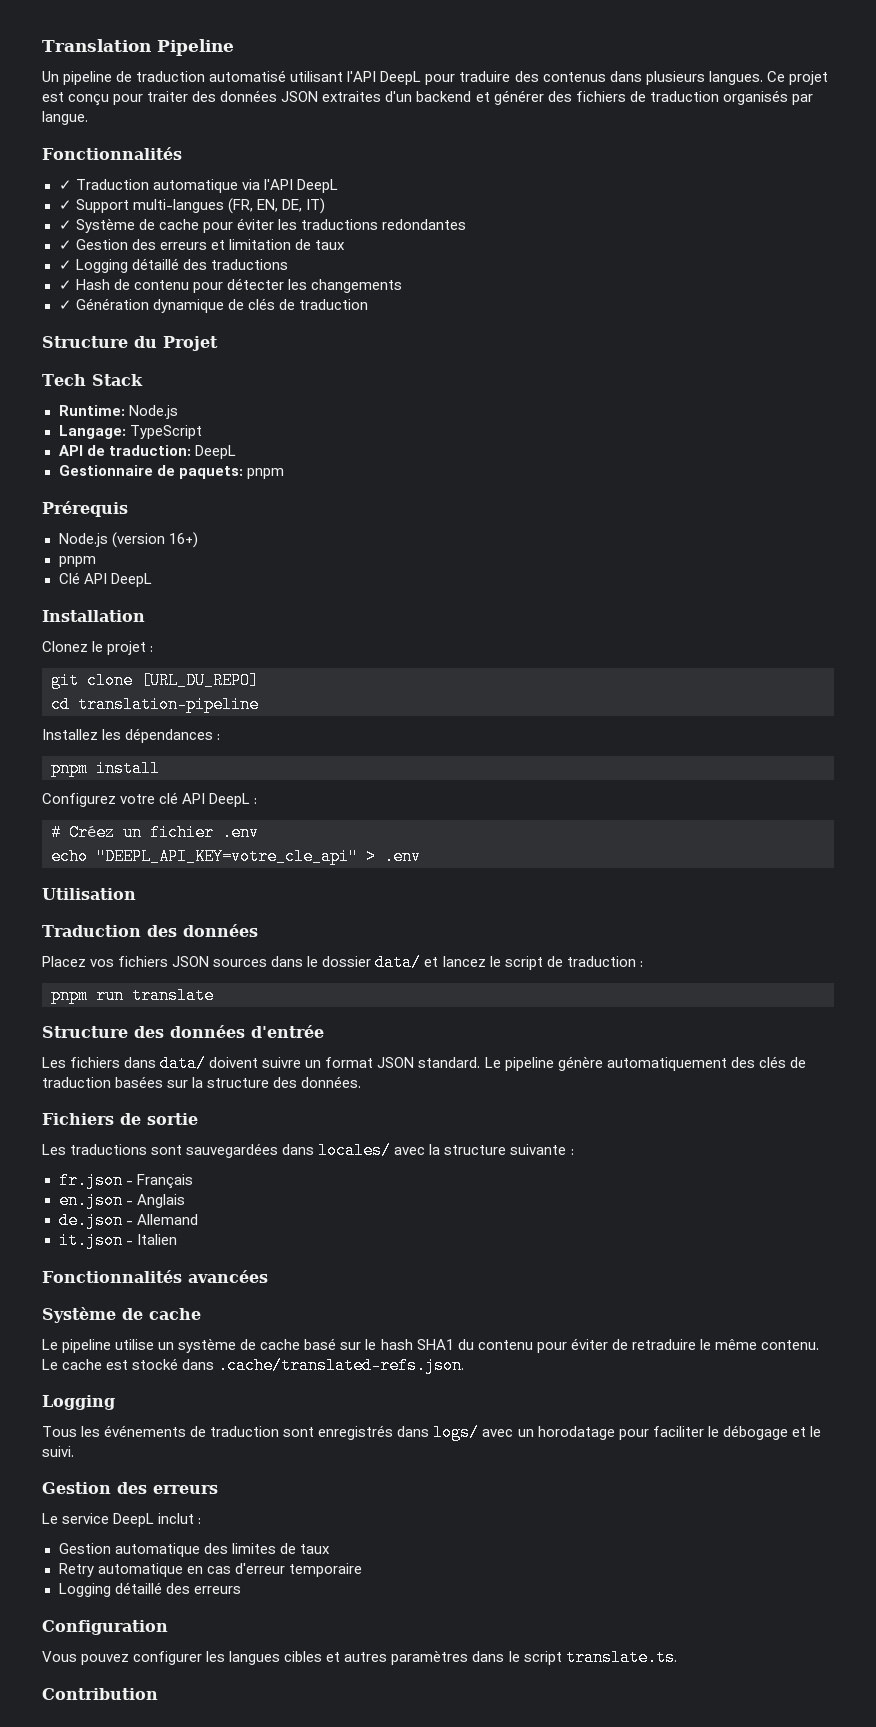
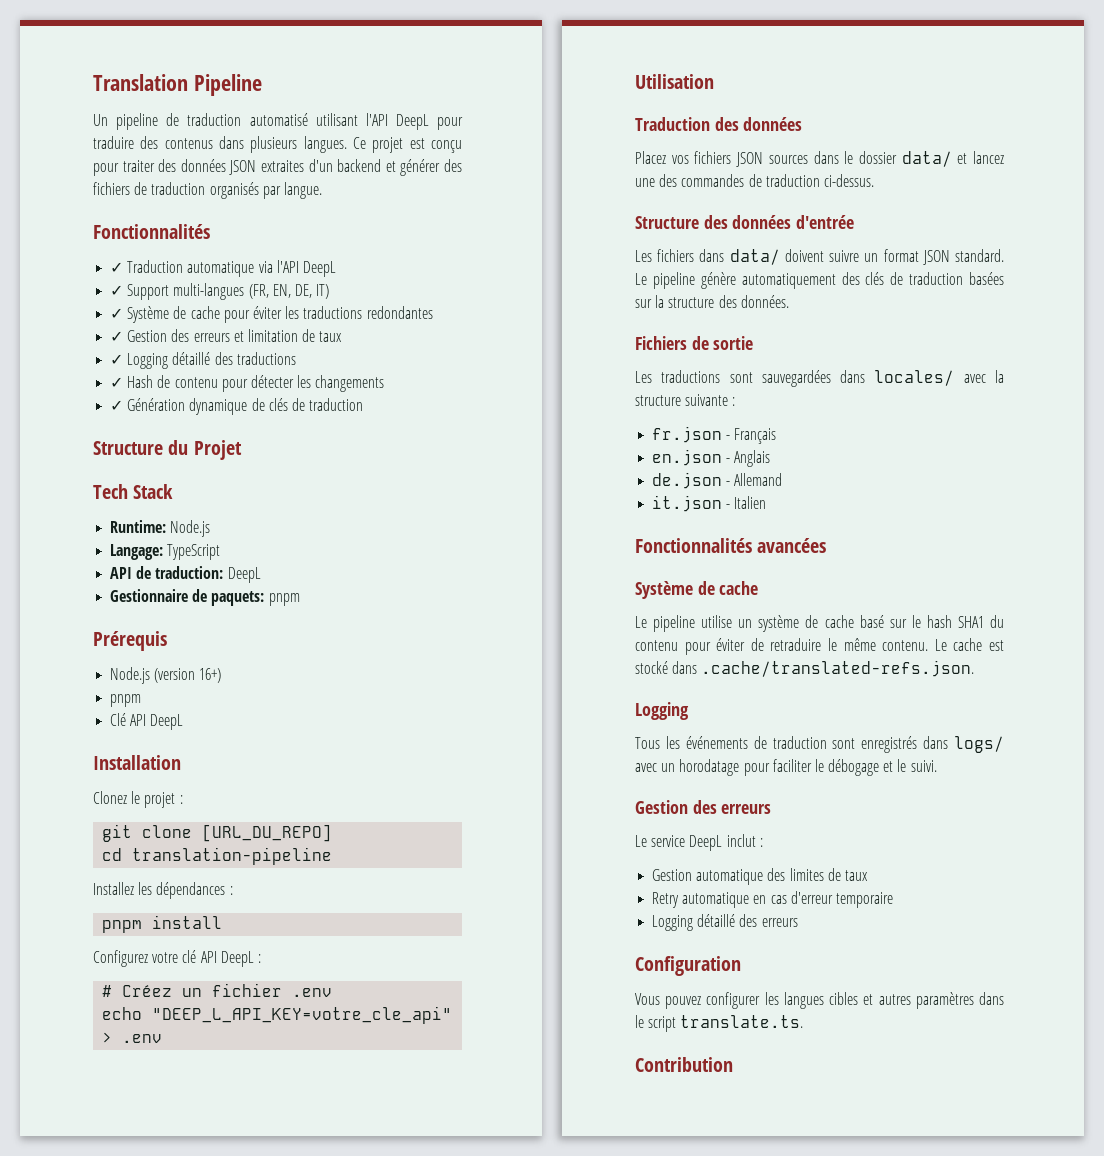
[96,848,358,865] "DEEPL_API_KEY=votre_cle_api" -> [152,1006,453,1024] "DEEP_L_API_KEY=votre_cle_api"
[489,956,643,970] [51,987,214,1004] le script de traduction : // pnpm run translate -> [635,174,874,187] une des commandes de traduction ci-dessus.

